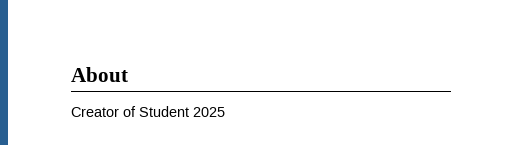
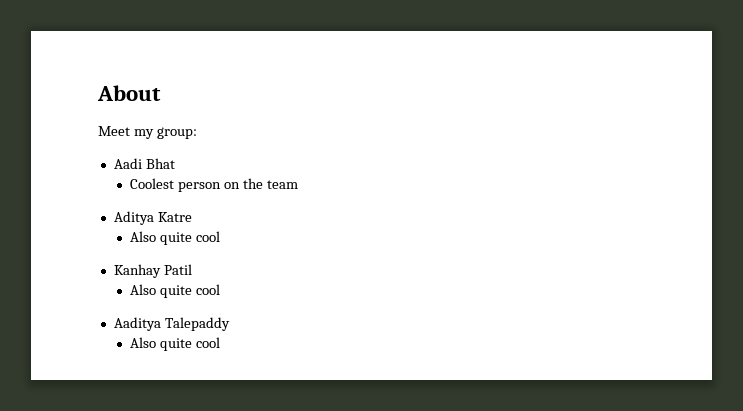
[71,106,225,117] Creator of Student 2025 -> [98,126,197,139] [113,158,175,169] [130,178,298,192] [113,211,192,225] [130,231,220,245] [113,264,192,278] [130,284,220,298] [113,317,230,331] [130,337,220,351] Meet my group: // Aadi Bhat // Coolest person on the team // Aditya Katre // Also quite cool // Kanhay Patil // Also quite cool // Aaditya Talepaddy // Also quite cool

